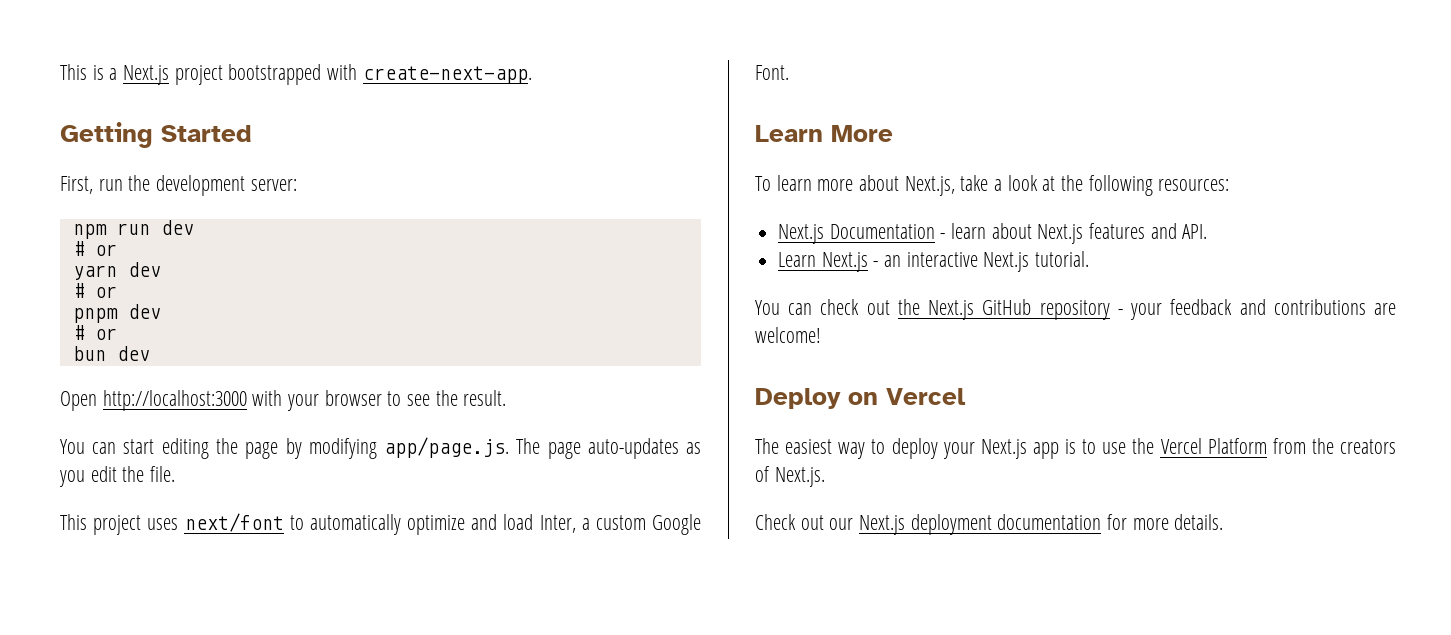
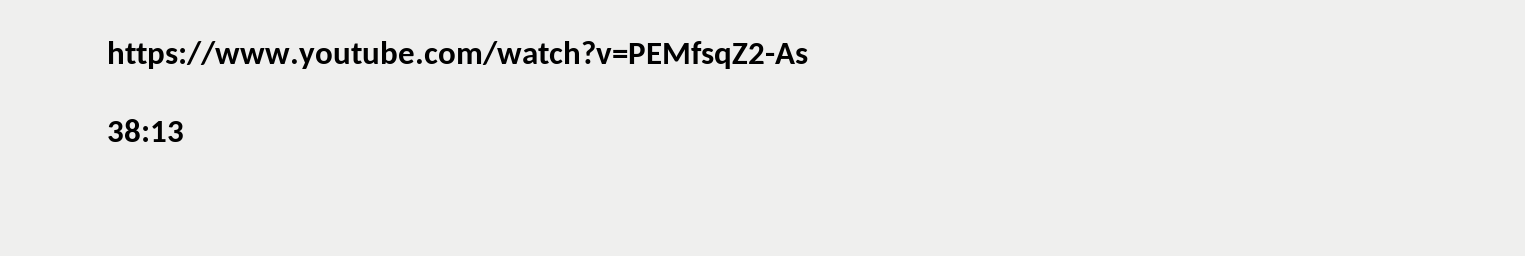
[60,64,532,85] [60,122,252,148] [60,175,297,196] [72,220,194,239] [72,241,117,256] [72,262,161,280] [72,283,117,298] [72,304,161,323] [72,325,117,340] [72,346,150,361] [60,390,507,411] [60,437,701,459] [59,466,176,487] [60,513,701,535] [755,65,789,80] [755,125,893,142] [755,175,1230,196] [778,223,1208,244] [778,251,1090,272] [755,299,1396,320] [755,327,821,343] [755,388,966,409] [755,438,1396,459] [755,466,825,487] [755,514,1224,535] This is a Next.js project bootstrapped with create-next-app. // Getting Started // First, run the development server: // npm run dev // # or // yarn dev // # or // pnpm dev // # or // bun dev // Open http://localhost:3000 with your browser to see the result. // You can start editing the page by modifying app/page.js. The page auto-updates as you edit the file. // This project uses next/font to automatically optimize and load Inter, a custom Google Font. // Learn More // To learn more about Next.js, take a look at the following resources: // Next.js Documentation - learn about Next.js features and API. // Learn Next.js - an interactive Next.js tutorial. // You can check out the Next.js GitHub repository - your feedback and contributions are welcome! // Deploy on Vercel // The easiest way to deploy your Next.js app is to use the Vercel Platform from the creators of Next.js. // Check out our Next.js deployment documentation for more details. -> [107,41,808,69] [107,119,184,142] https://www.youtube.com/watch?v=PEMfsqZ2-As // 38:13

